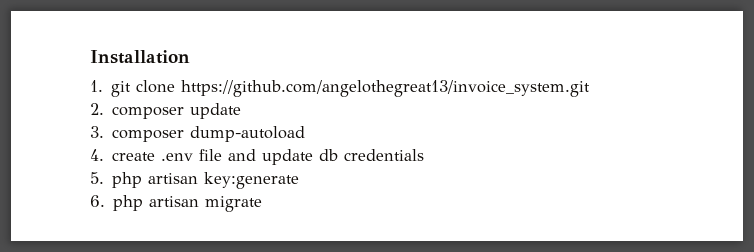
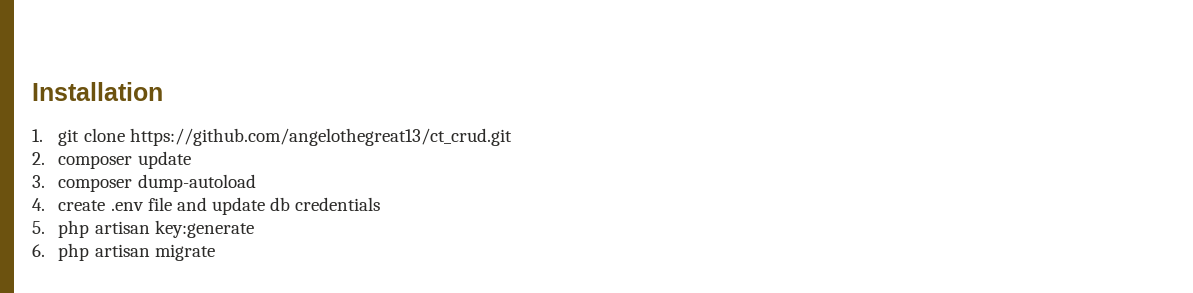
[181,80,591,97] https://github.com/angelothegreat13/invoice_system.git -> [129,128,512,146] https://github.com/angelothegreat13/ct_crud.git

